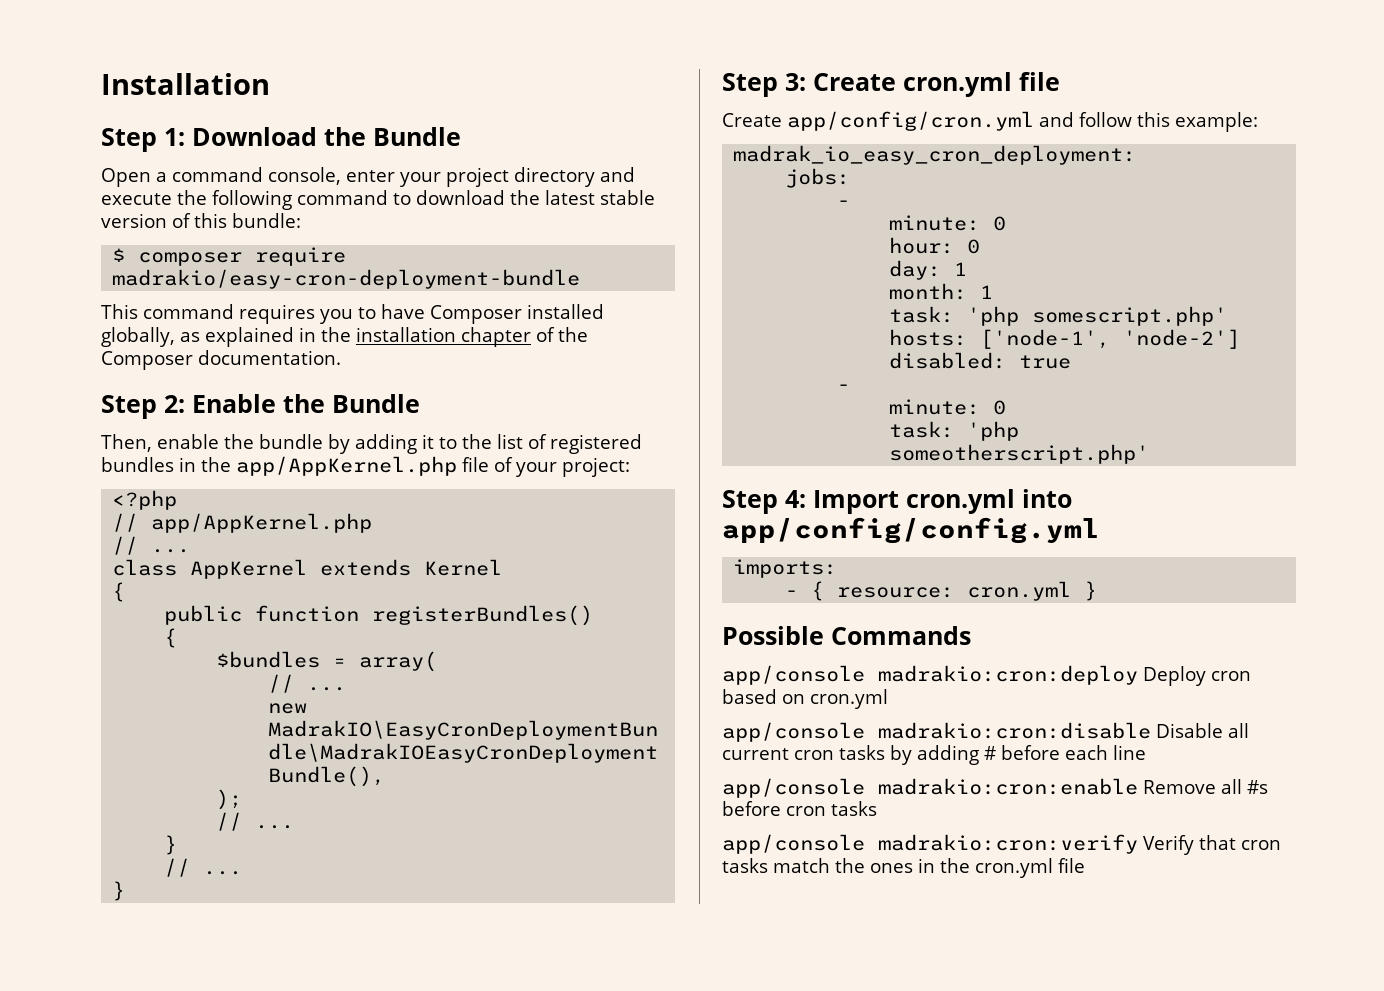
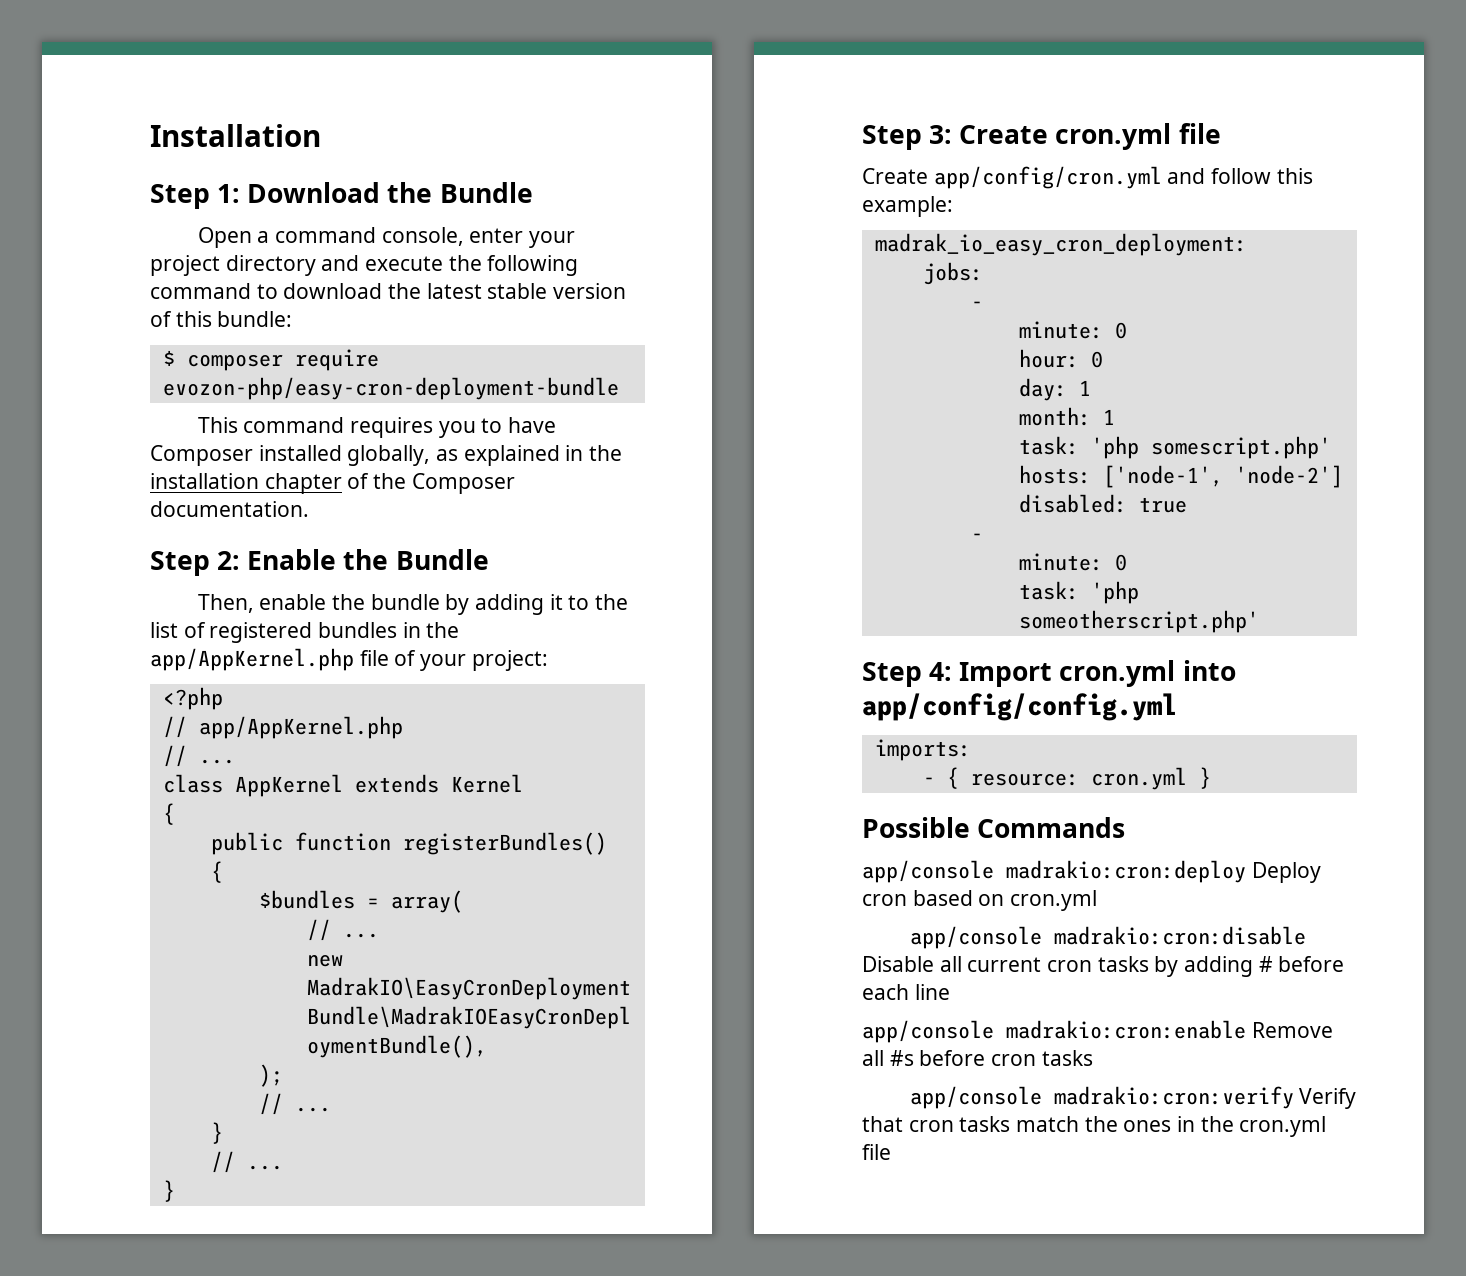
[112,269,581,289] madrakio/easy-cron-deployment-bundle -> [162,377,619,400] evozon-php/easy-cron-deployment-bundle

